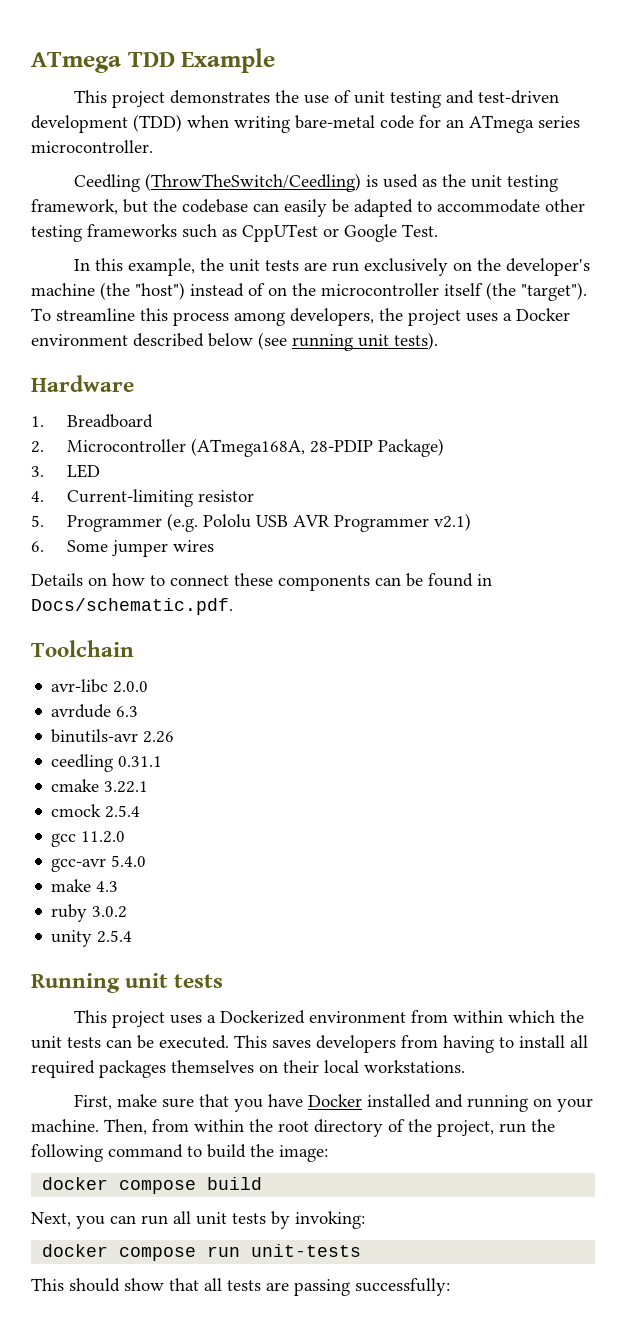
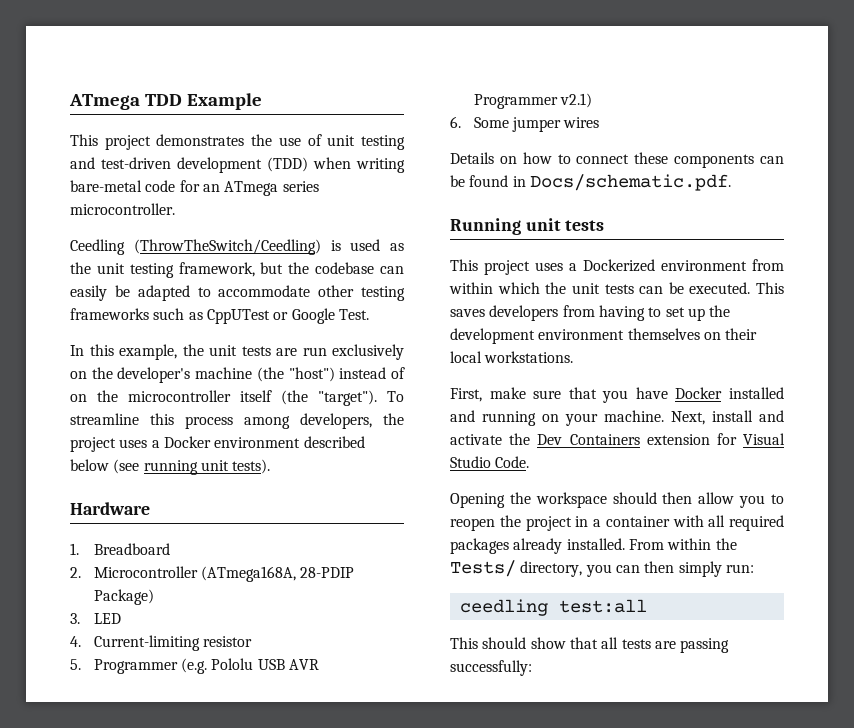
[31,640,134,657] [51,679,149,693] [51,704,139,718] [51,729,175,743] [51,754,163,772] [51,779,149,793] [51,804,141,818] [51,831,126,847] [51,855,147,872] [51,879,119,892] [51,904,128,922] [51,930,133,947] // Toolchain // avr-libc 2.0.0 // avrdude 6.3 // binutils-avr 2.26 // ceedling 0.31.1 // cmake 3.22.1 // cmock 2.5.4 // gcc 11.2.0 // gcc-avr 5.4.0 // make 4.3 // ruby 3.0.2 // unity 2.5.4 -> (731, 182) none
[519,1035,588,1048] [31,1060,166,1078] install all required packages -> [665,305,731,321] [450,328,625,344] set up the development environment
[104,1119,555,1137] [31,1144,328,1162] [42,1177,263,1194] [31,1211,365,1229] [42,1244,362,1261] Then, from within the root directory of the project, run the following command to build the image: // docker compose build // Next, you can run all unit tests by invoking: // docker compose run unit-tests -> [671,410,784,425] [450,433,785,445] [450,456,530,468] [450,492,784,508] [450,515,784,531] [450,538,737,554] [450,560,754,577] [459,599,647,616] Next, install and activate the Dev Containers extension for Visual Studio Code. // Opening the workspace should then allow you to reopen the project in a container with all required packages already installed. From within the Tests/ directory, you can then simply run: // ceedling test:all

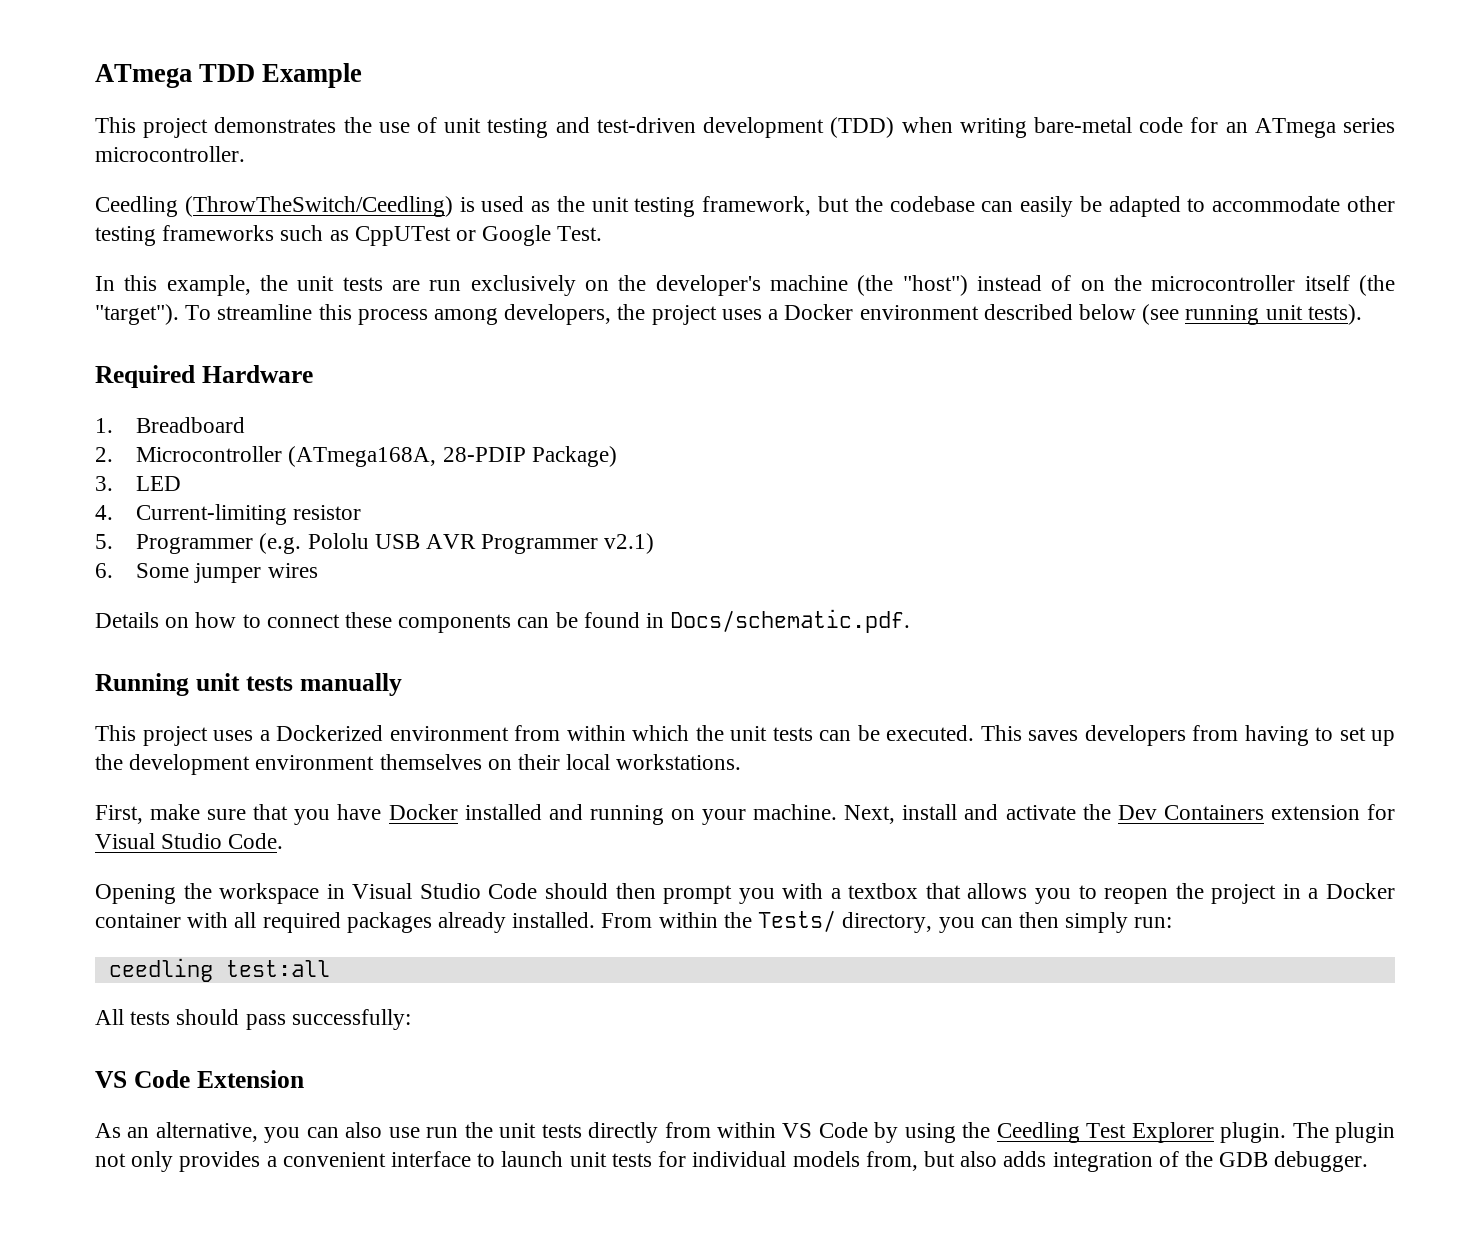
(271, 466) none -> [95,365,195,388] Required
(605, 225) none -> [299,673,402,696] manually
[612,492,735,504] should then allow -> [326,883,1028,904] in Visual Studio Code should then prompt you with a textbox that allows
(601, 523) none -> [1325,883,1395,899] Docker
[450,637,730,653] [450,660,532,676] This should show that all tests are passing successfully: -> [95,1009,411,1030] [95,1070,304,1088] [95,1122,1395,1143] [95,1151,1369,1172] All tests should pass successfully: // VS Code Extension // As an alternative, you can also use run the unit tests directly from within VS Code by using the Ceedling Test Explorer plugin. The plugin not only provides a convenient interface to launch unit tests for individual models from, but also adds integration of the GDB debugger.

